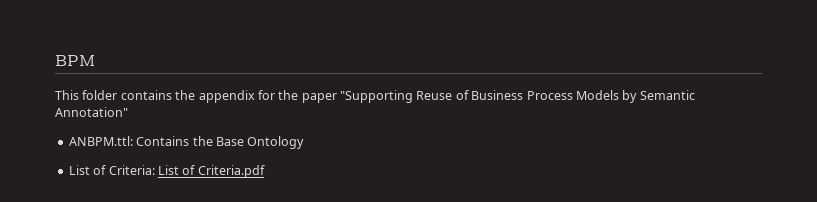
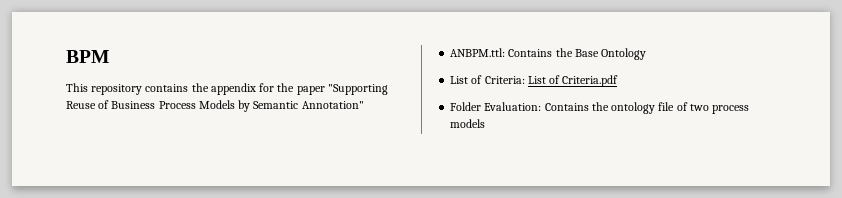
[82,90,118,100] folder -> [91,84,143,95] repository
(265, 171) none -> [450,102,750,114] [450,119,486,128] // Folder Evaluation: Contains the ontology file of two process models

